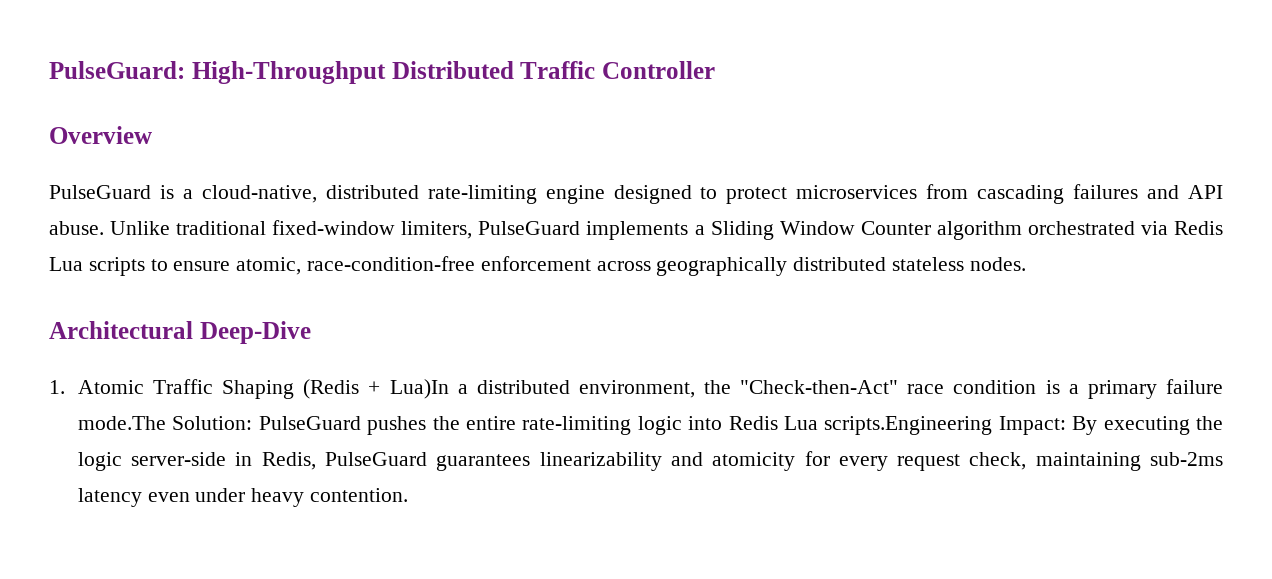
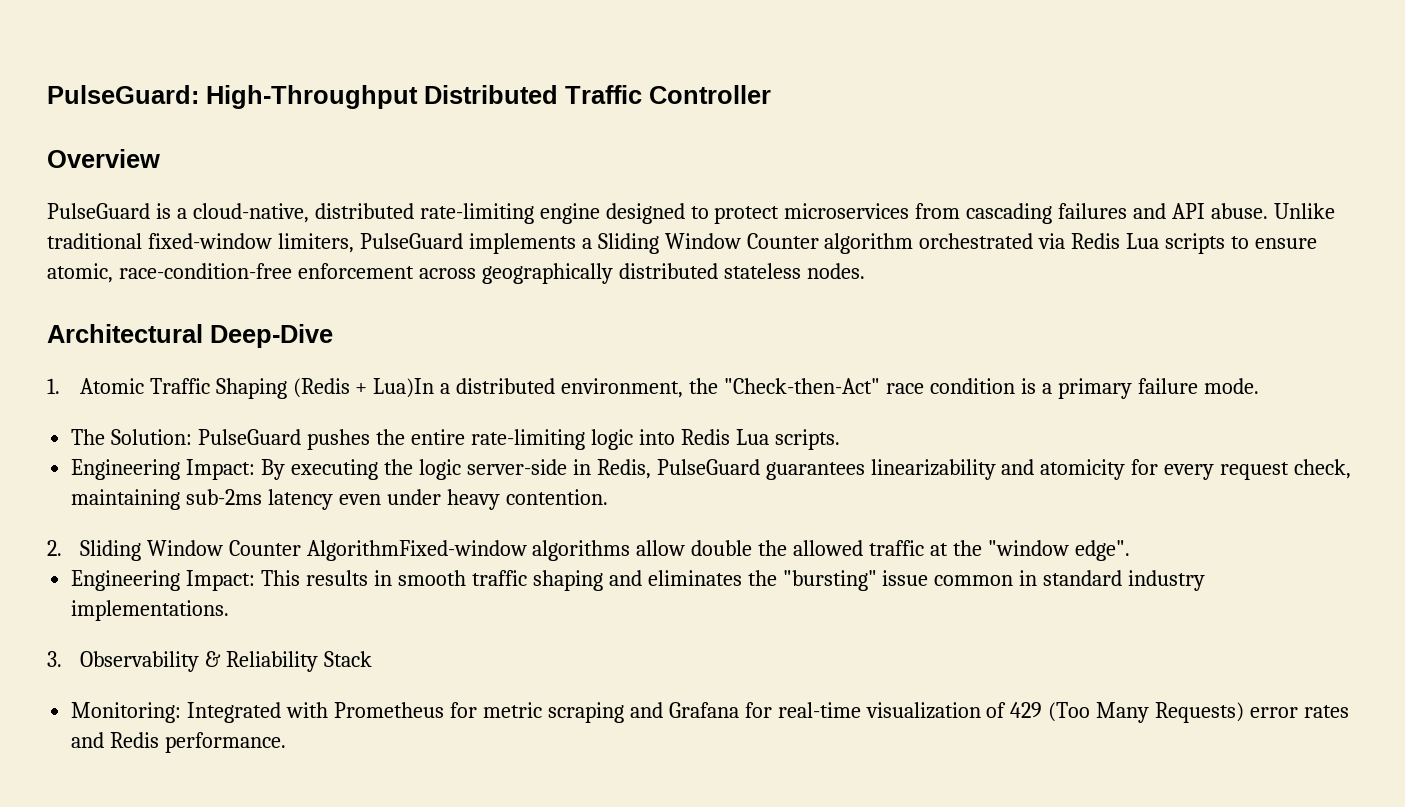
[77,416,166,430] mode.The -> [1203,378,1259,394] [71,429,106,445] mode. // The
[824,416,993,435] scripts.Engineering -> [774,429,840,450] [71,459,181,480] scripts. // Engineering
(409, 495) none -> [47,540,1130,561] [71,570,1206,591] [71,600,230,621] [47,651,372,672] [71,702,1350,723] [71,732,287,753] // 2. Sliding Window Counter AlgorithmFixed-window algorithms allow double the allowed traffic at the "window edge". // Engineering Impact: This results in smooth traffic shaping and eliminates the "bursting" issue common in standard industry implementations. // 3. Observability & Reliability Stack // Monitoring: Integrated with Prometheus for metric scraping and Grafana for real-time visualization of 429 (Too Many Requests) error rates and Redis performance.

